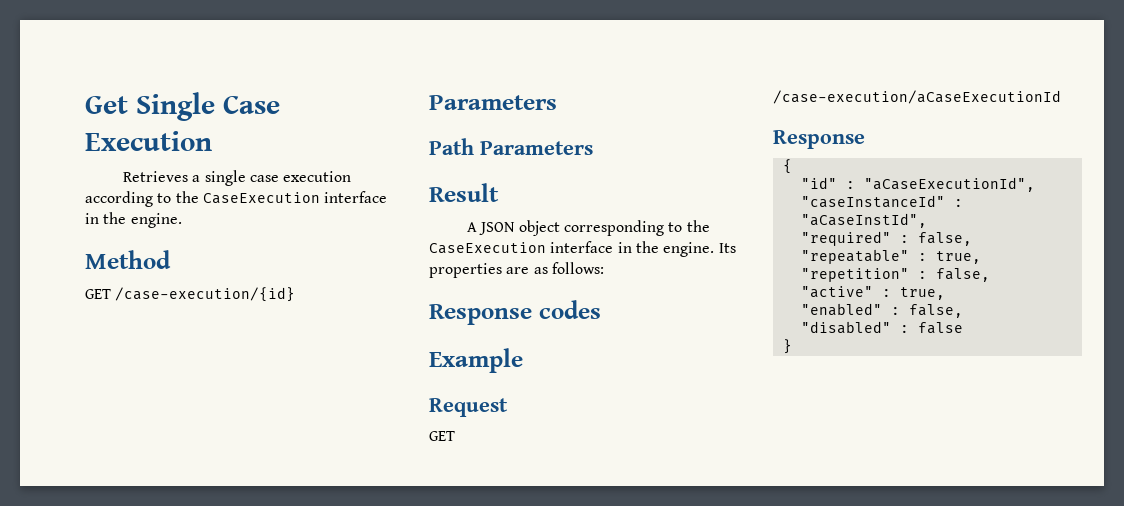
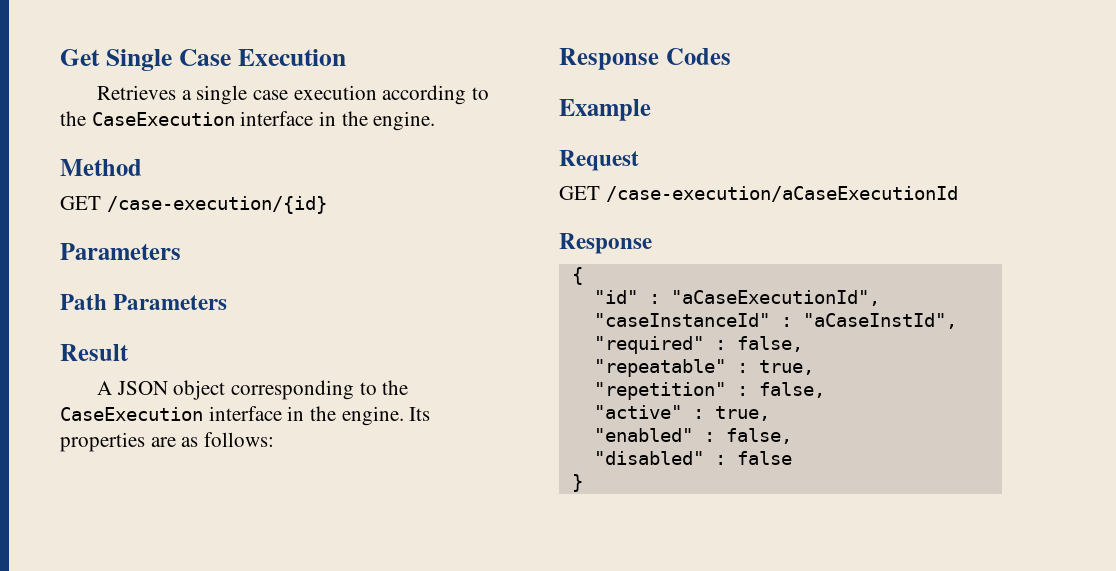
[538,300,601,319] codes -> [665,48,731,65] Codes

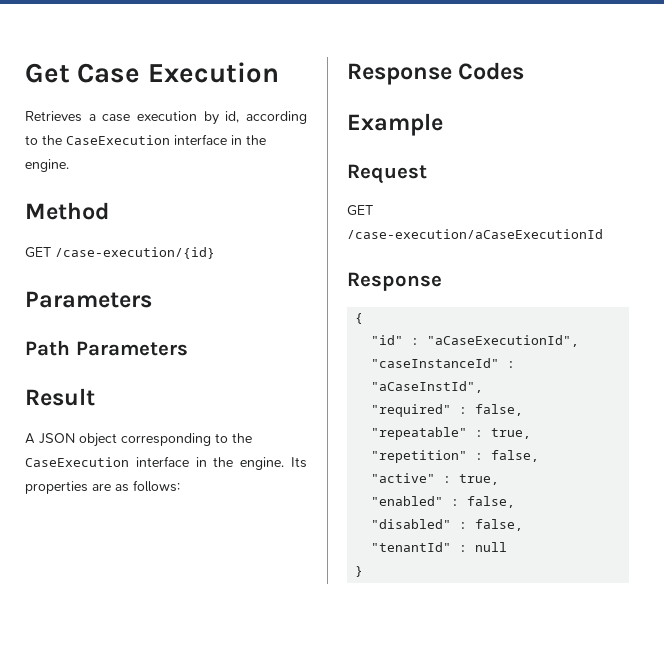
[105,49,172,71] Single -> (70, 73) none
[196,85,248,105] single -> (96, 117) none
(377, 92) none -> [203,111,240,125] by id,
[736,451,792,465] false -> [475,519,524,531] [371,542,508,552] false, // "tenantId" : null

